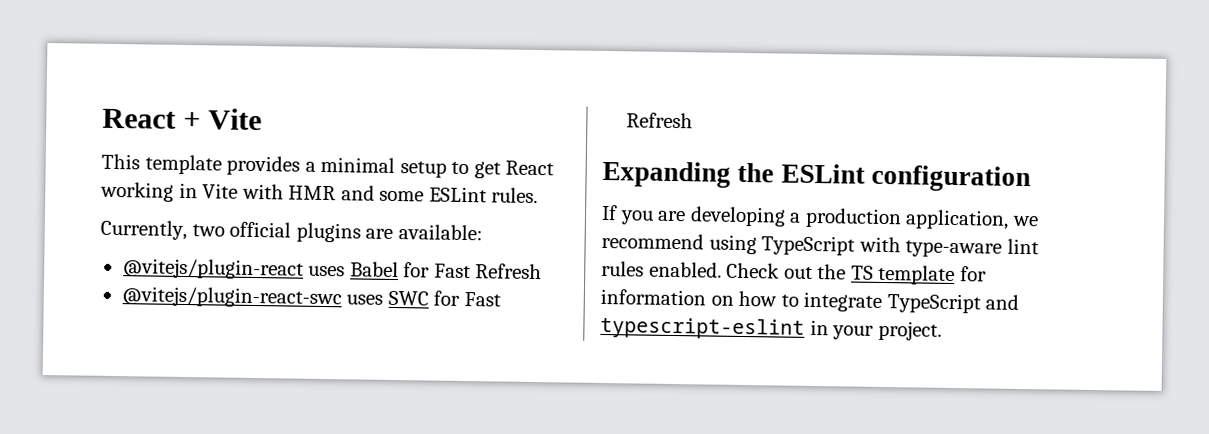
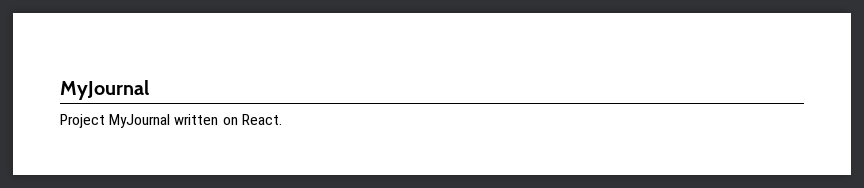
[102,108,263,131] [101,153,555,179] [100,181,539,204] [100,219,483,243] [122,258,543,280] [121,286,501,309] [625,112,693,129] [602,160,1031,193] [601,204,1039,230] [601,232,1039,258] [601,260,987,286] [600,288,1020,314] [600,316,942,341] React + Vite // This template provides a minimal setup to get React working in Vite with HMR and some ESLint rules. // Currently, two official plugins are available: // @vitejs/plugin-react uses Babel for Fast Refresh // @vitejs/plugin-react-swc uses SWC for Fast Refresh // Expanding the ESLint configuration // If you are developing a production application, we recommend using TypeScript with type-aware lint rules enabled. Check out the TS template for information on how to integrate TypeScript and typescript-eslint in your project. -> [60,80,149,100] [60,114,282,128] MyJournal // Project MyJournal written on React.

